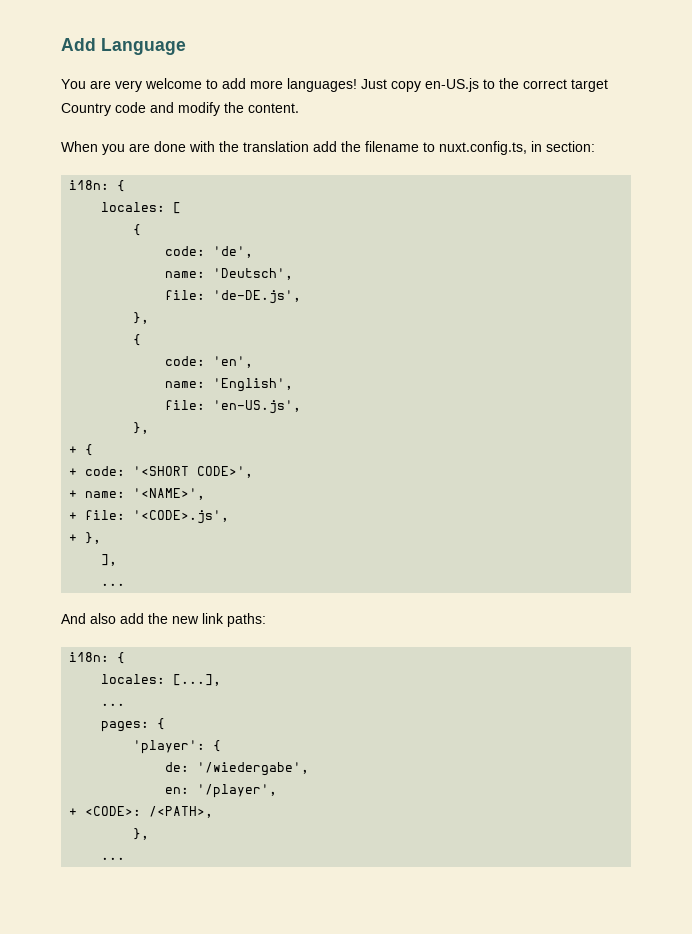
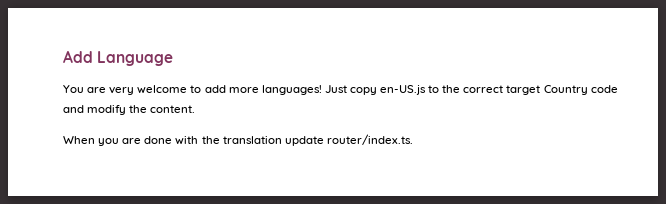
[313,141,595,155] [69,180,126,192] [101,202,182,214] [133,224,142,236] [165,246,254,258] [165,268,294,280] [165,290,302,304] [133,312,150,324] [133,334,142,346] [165,356,254,368] [165,378,294,392] [165,400,302,414] [133,422,150,434] [69,444,94,456] [69,466,254,478] [69,488,206,500] [69,510,230,524] [69,532,102,544] [101,554,118,566] [101,583,126,586] [61,613,266,627] [69,652,126,664] [101,674,222,686] [101,703,126,706] [101,718,166,732] [133,740,222,754] [165,762,310,776] [165,784,278,798] [69,806,214,818] [133,828,150,840] [101,857,126,860] add the filename to nuxt.config.ts, in section: // i18n: { // locales: [ // { // code: 'de', // name: 'Deutsch', // file: 'de-DE.js', // }, // { // code: 'en', // name: 'English', // file: 'en-US.js', // }, // + { // + code: '<SHORT CODE>', // + name: '<NAME>', // + file: '<CODE>.js', // + }, // ], // ... // And also add the new link paths: // i18n: { // locales: [...], // ... // pages: { // 'player': { // de: '/wiedergabe', // en: '/player', // + <CODE>: /<PATH>, // }, // ... -> [284,134,413,146] update router/index.ts.

